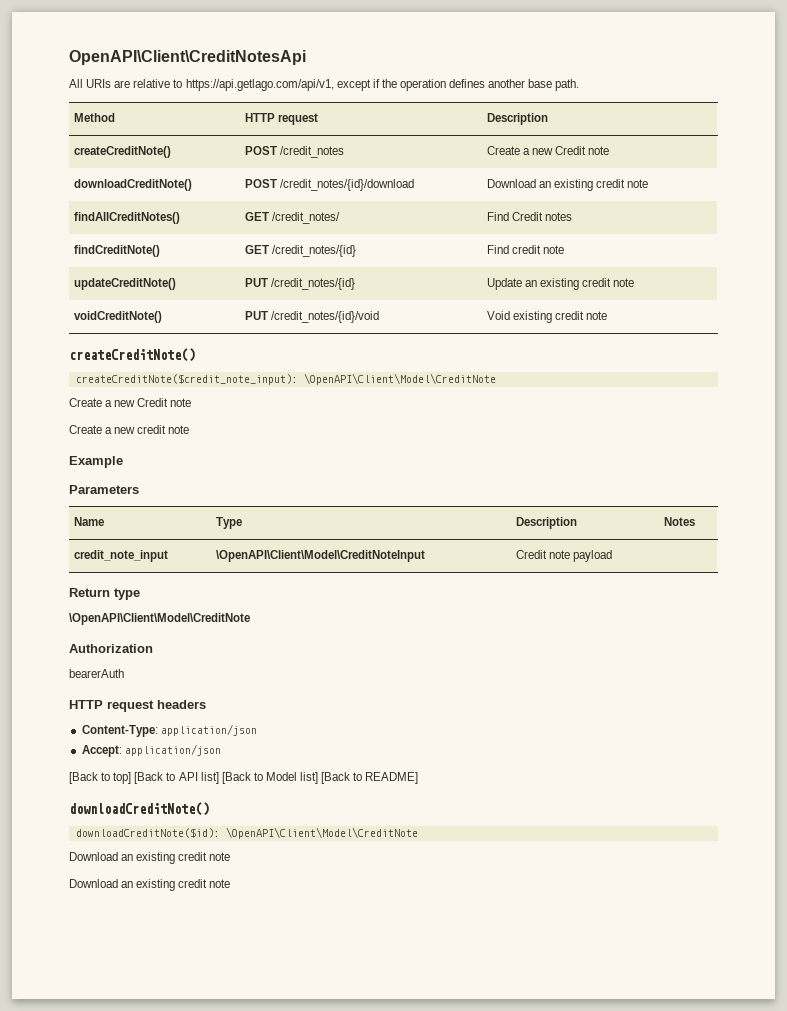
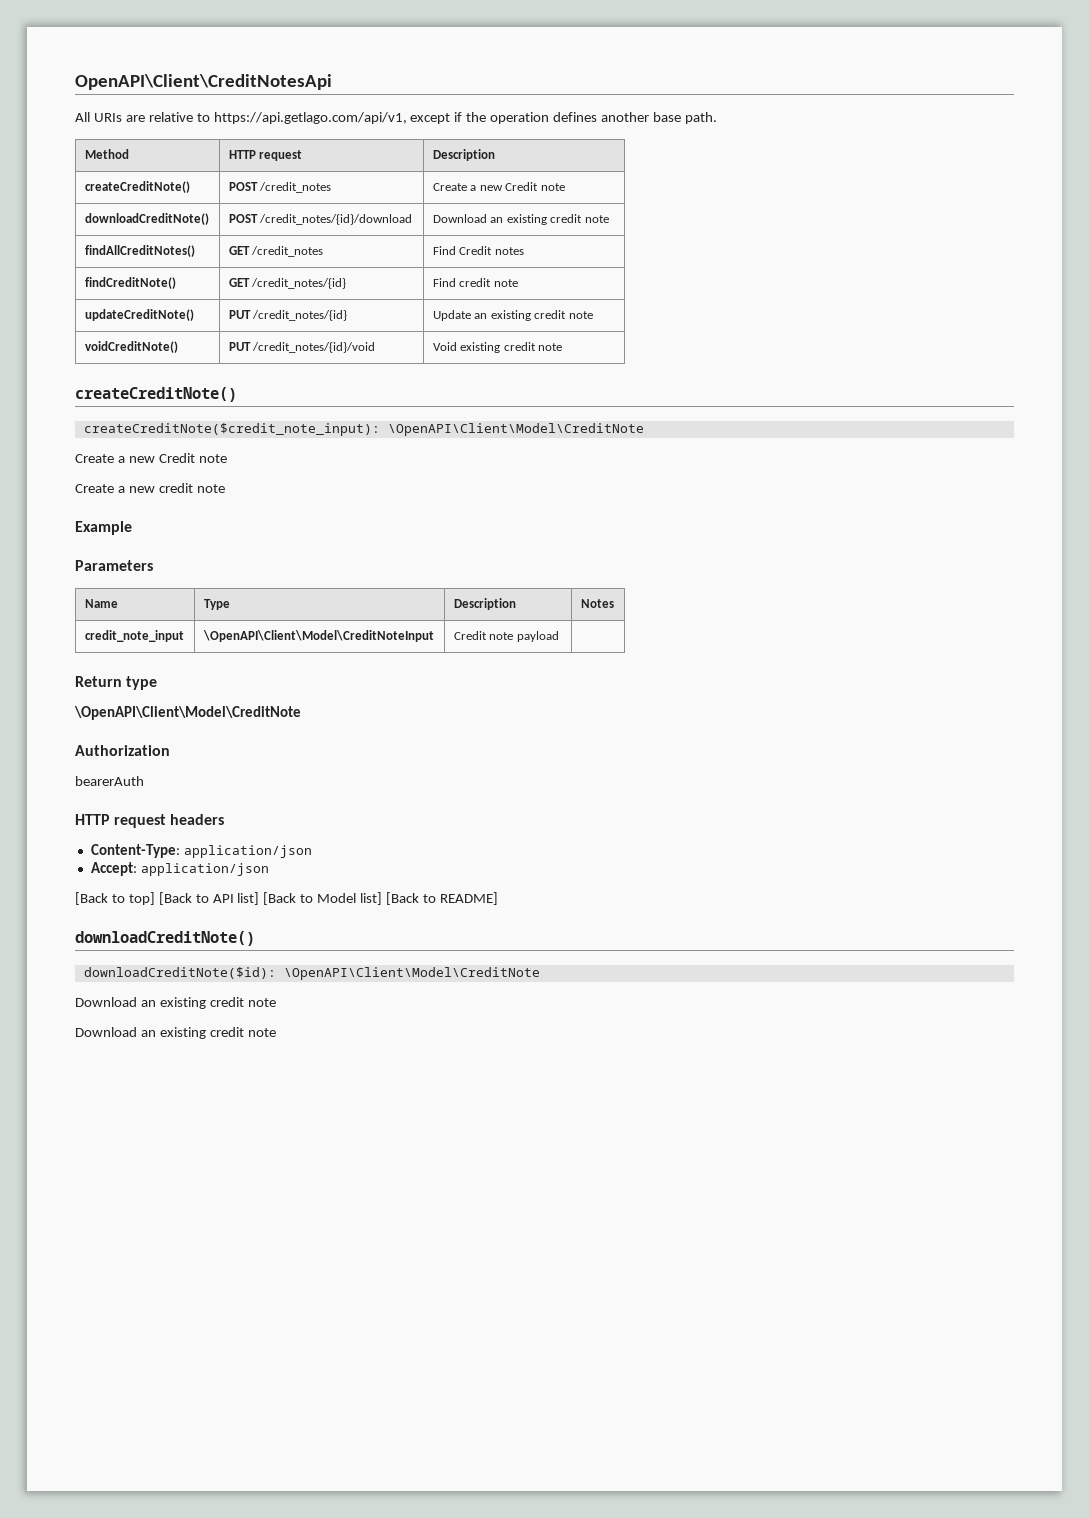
[272,212,341,224] /credit_notes/ -> [251,246,324,257] /credit_notes

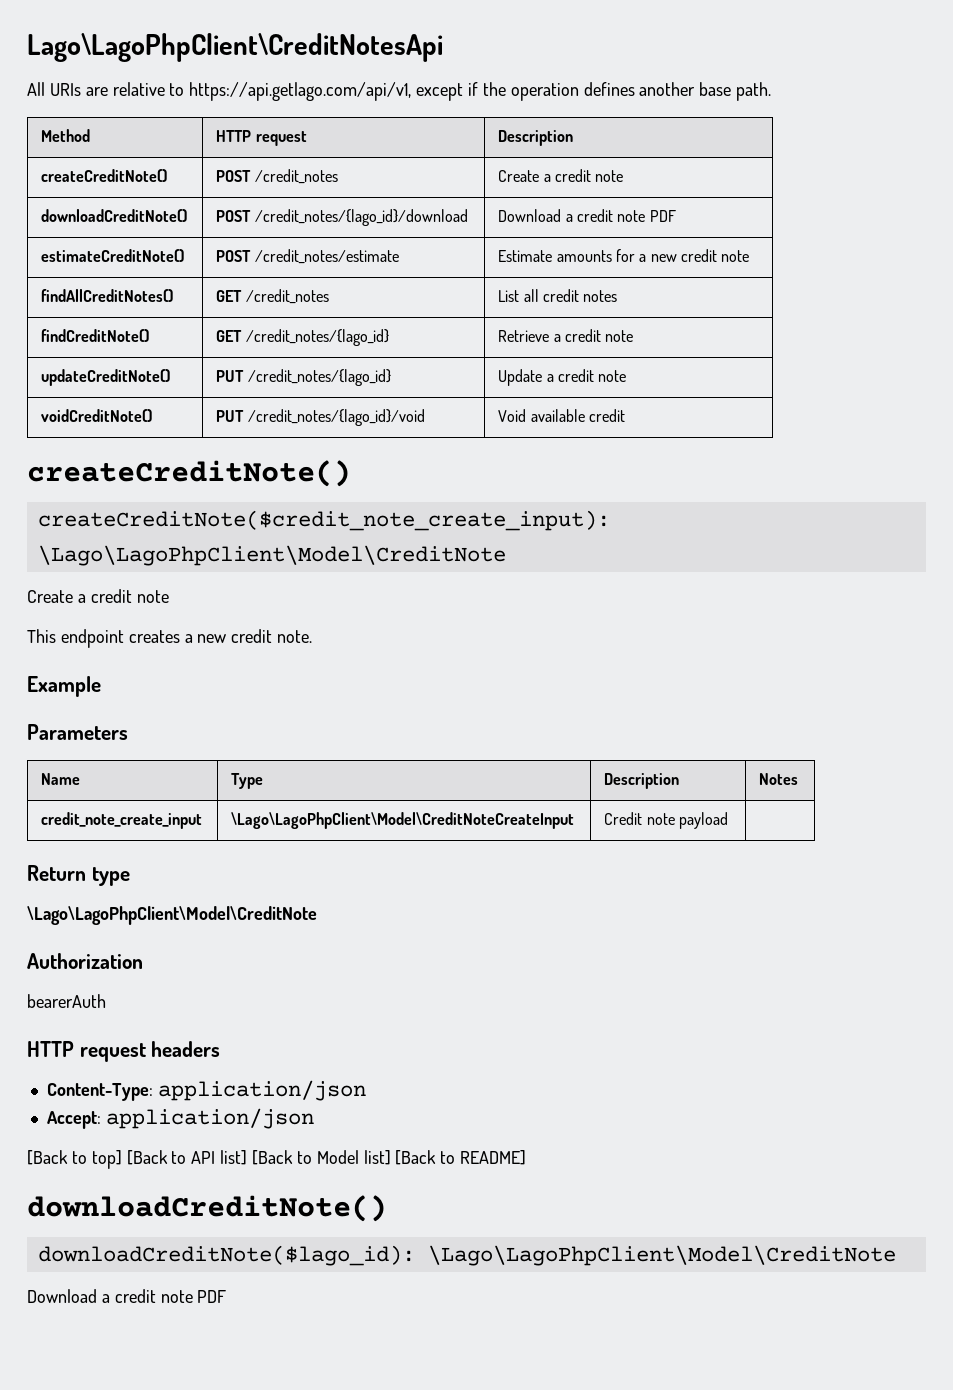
[75,74,332,90] OpenAPI\Client\CreditNotesApi -> [27,33,443,62] Lago\LagoPhpClient\CreditNotesApi
[479,182,539,191] new Credit -> [554,169,591,182] credit
[259,214,413,225] [432,214,547,225] /credit_notes/{id}/download | Download an existing -> [254,209,468,226] [498,209,676,222] [41,249,185,262] [216,249,399,264] [498,249,677,262] /credit_notes/{lago_id}/download | Download a credit note PDF // estimateCreditNote() | POST /credit_notes/estimate | Estimate amounts for a new
[432,246,493,255] Find Credit -> [498,289,579,302] List all credit
[251,278,347,289] [432,278,456,287] /credit_notes/{id} | Find -> [245,329,389,346] [498,330,561,342] /credit_notes/{lago_id} | Retrieve a
[252,310,348,321] /credit_notes/{id} -> [247,369,391,386] /credit_notes/{lago_id}
[474,310,531,321] an existing -> [546,374,554,382] a
[252,342,376,353] /credit_notes/{id}/void -> [247,409,425,426] /credit_notes/{lago_id}/void
[460,342,563,353] [75,387,237,402] [83,423,644,436] [75,453,227,463] [75,483,225,493] existing credit note // createCreditNote() // createCreditNote($credit_note_input): \OpenAPI\Client\Model\CreditNote // Create a new Credit note // Create a new credit note -> [530,409,625,422] [27,460,351,487] [37,510,610,531] [37,545,506,566] [27,589,169,603] [27,629,313,648] available credit // createCreditNote() // createCreditNote($credit_note_create_input): \Lago\LagoPhpClient\Model\CreditNote // Create a credit note // This endpoint creates a new credit note.
[84,630,184,642] [202,630,434,642] credit_note_input | \OpenAPI\Client\Model\CreditNoteInput -> [41,812,203,829] [231,812,575,829] credit_note_create_input | \Lago\LagoPhpClient\Model\CreditNoteCreateInput
[74,706,301,720] \OpenAPI\Client\Model\CreditNote -> [27,906,317,925] \Lago\LagoPhpClient\Model\CreditNote
[83,967,540,980] [75,997,276,1009] [75,1027,276,1039] downloadCreditNote($id): \OpenAPI\Client\Model\CreditNote // Download an existing credit note // Download an existing credit note -> [37,1245,896,1266] [27,1289,227,1303] downloadCreditNote($lago_id): \Lago\LagoPhpClient\Model\CreditNote // Download a credit note PDF

